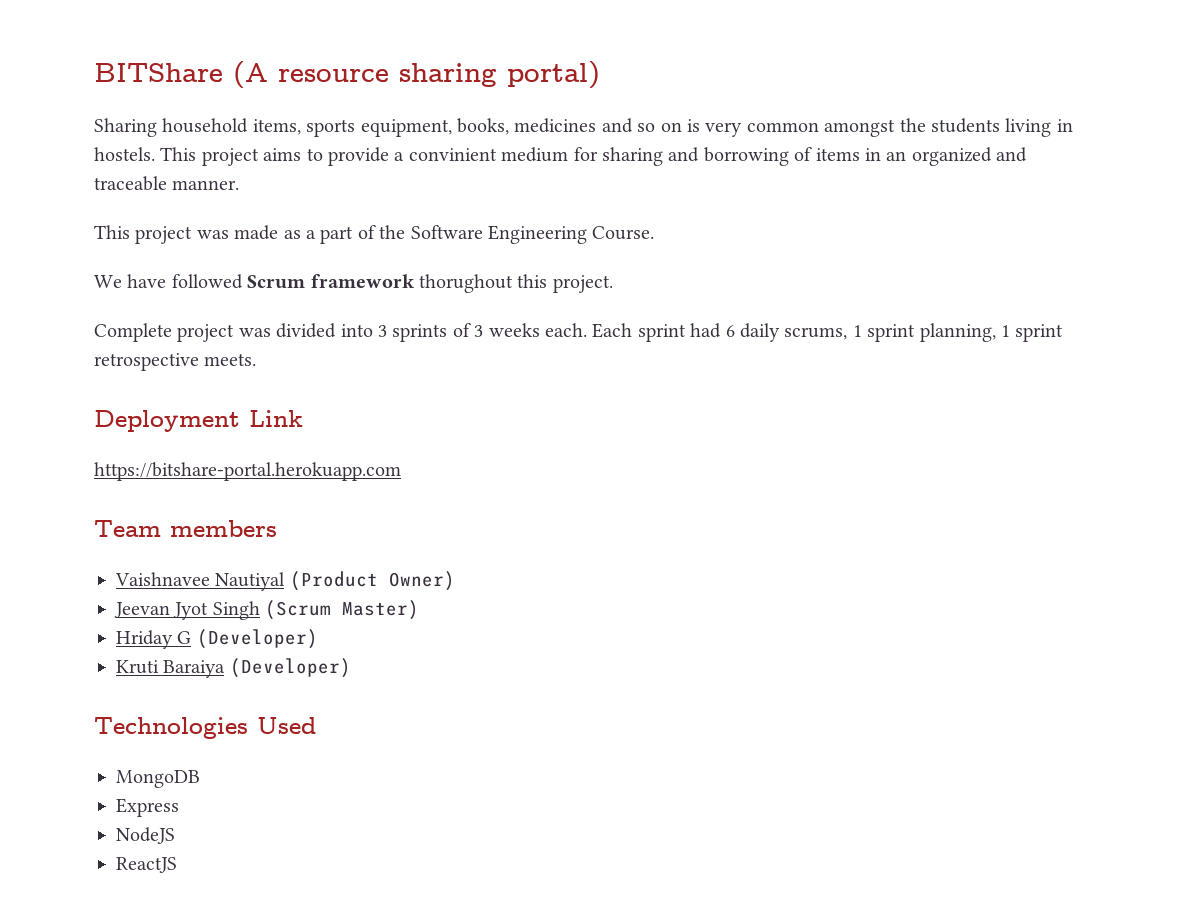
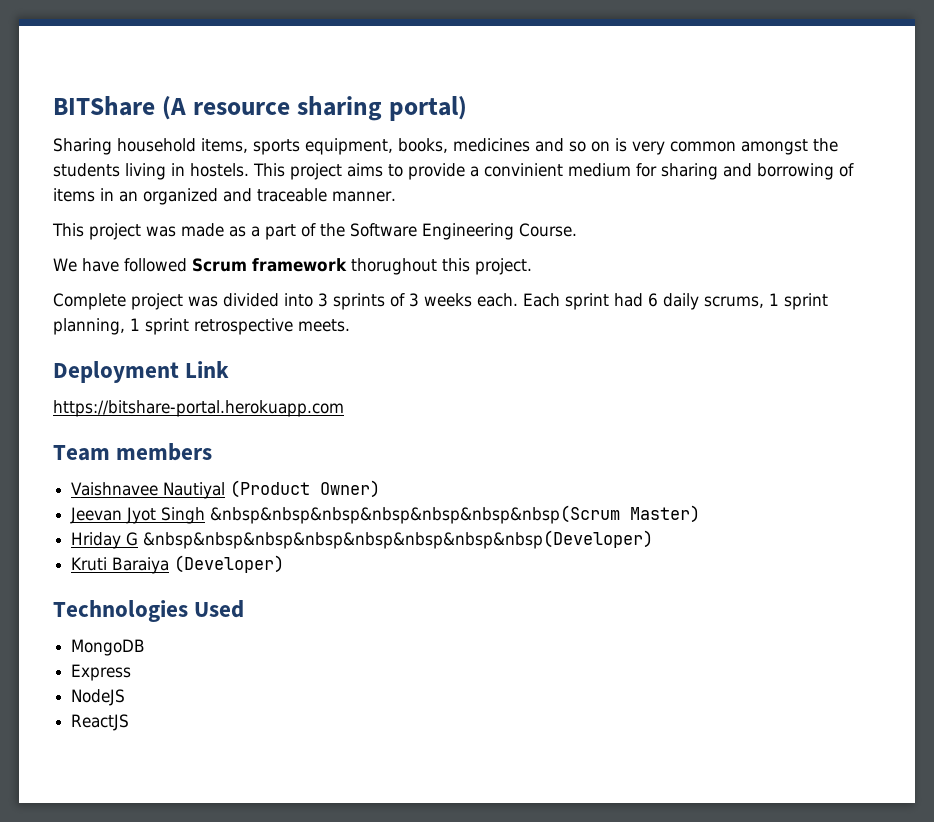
[265,600,332,620] (Scrum -> [210,505,621,524] &nbsp&nbsp&nbsp&nbsp&nbsp&nbsp&nbsp(Scrum
[196,629,318,649] (Developer) -> [143,530,654,549] &nbsp&nbsp&nbsp&nbsp&nbsp&nbsp&nbsp&nbsp(Developer)

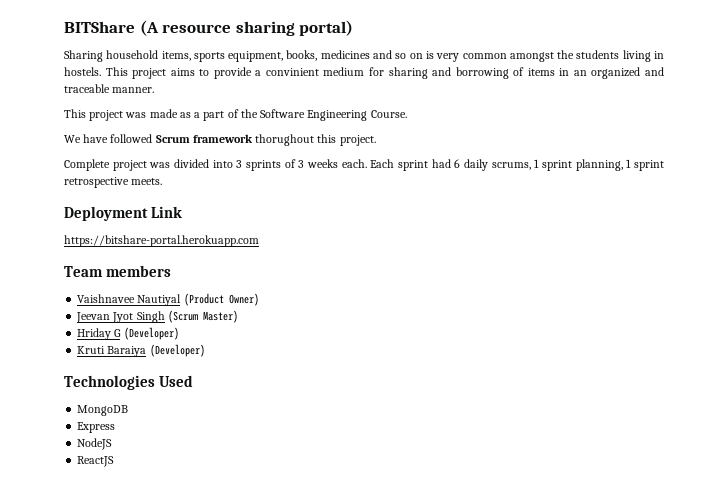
[210,505,621,524] &nbsp&nbsp&nbsp&nbsp&nbsp&nbsp&nbsp(Scrum -> [167,310,198,323] (Scrum
[143,530,654,549] &nbsp&nbsp&nbsp&nbsp&nbsp&nbsp&nbsp&nbsp(Developer) -> [123,327,179,340] (Developer)

